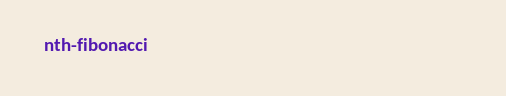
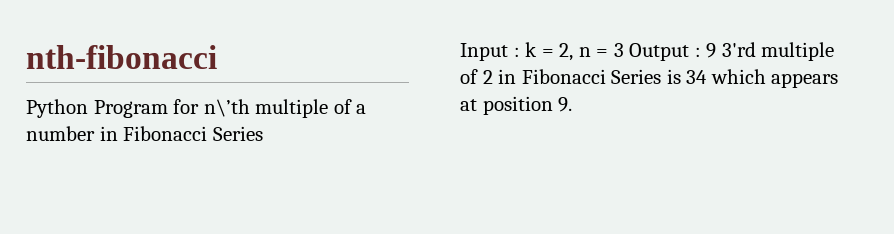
(148, 44) none -> [26,99,367,118] [26,126,263,141] [460,42,835,61] [460,69,839,88] [460,96,573,115] // Python Program for n\’th multiple of a number in Fibonacci Series // Input : k = 2, n = 3 Output : 9 3'rd multiple of 2 in Fibonacci Series is 34 which appears at position 9.

